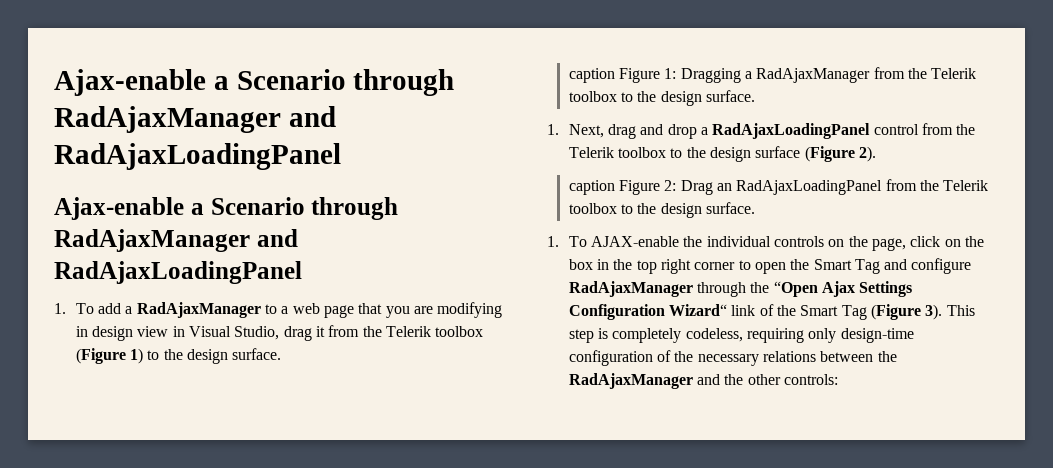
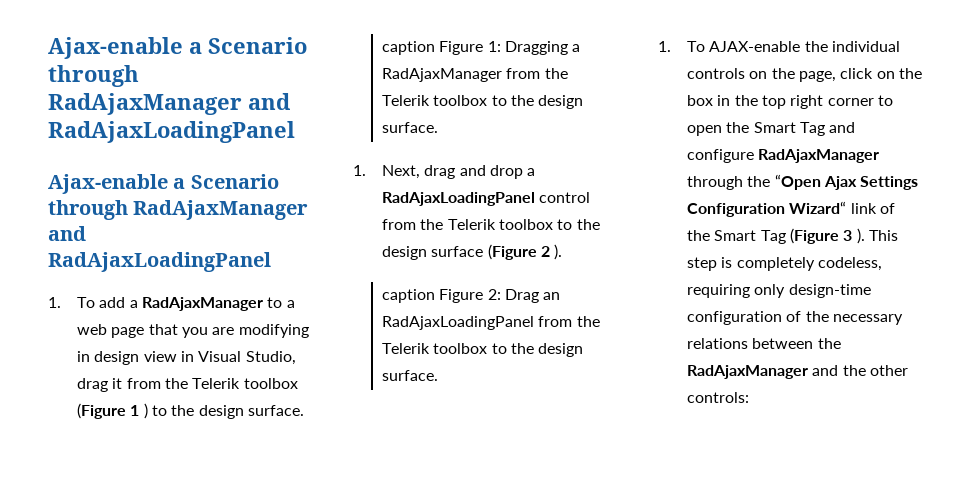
[129,348,143,364] 1) -> [130,403,148,419] 1 )
[858,146,876,162] 2). -> [540,244,563,260] 2 ).
[925,304,943,320] 3). -> [843,228,865,244] 3 ).

